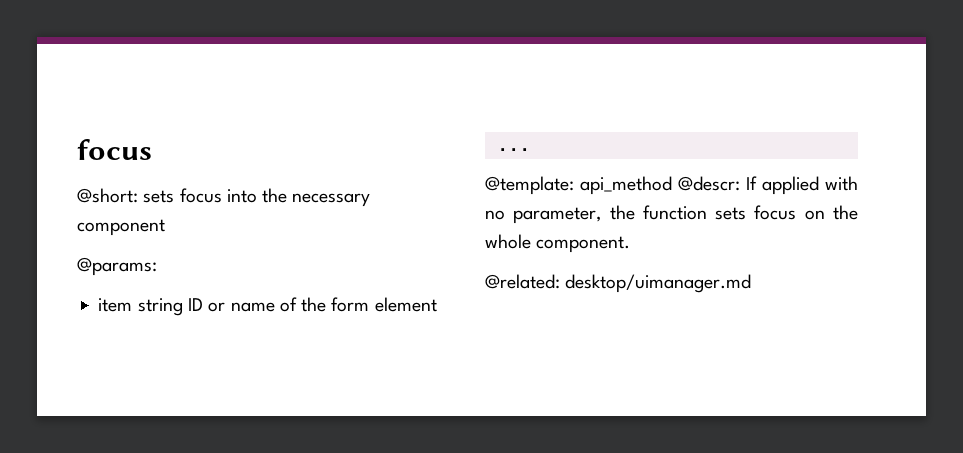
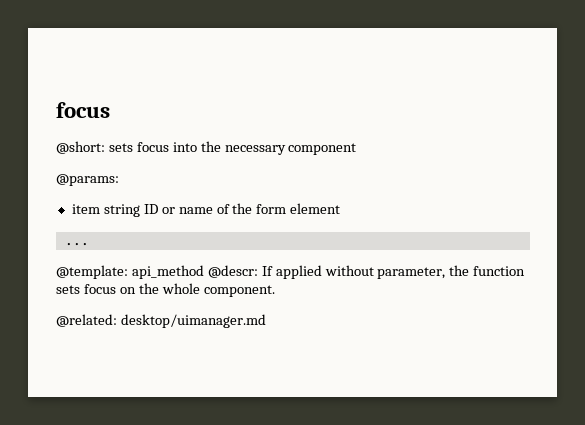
[825,176,858,191] [485,210,505,220] with no -> [324,265,374,276] without

